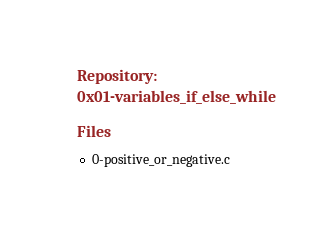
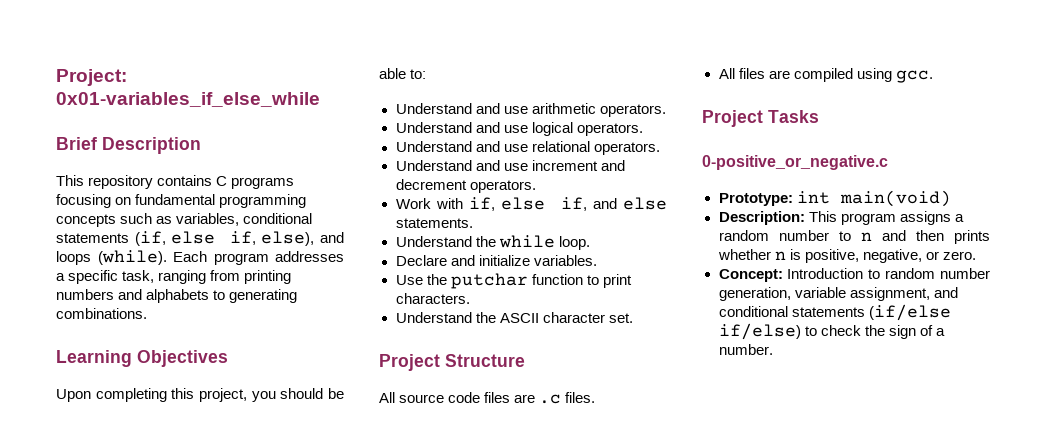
[77,69,157,84] Repository: -> [56,69,127,86] Project:
[77,125,111,137] [92,154,231,167] Files // 0-positive_or_negative.c -> [56,137,201,154] [56,175,295,189] [56,194,307,208] [56,213,313,227] [56,231,344,246] [56,250,344,265] [56,270,292,284] [56,289,298,303] [56,308,147,319] [56,350,228,367] [56,388,344,402] [379,68,427,79] [395,103,666,117] [395,122,643,136] [395,141,660,155] [395,160,625,171] [395,179,536,193] [395,197,667,211] [395,218,473,228] [395,235,590,250] [395,255,597,266] [395,273,632,289] [395,293,470,304] [395,312,633,323] [379,354,525,371] [379,392,596,404] [718,68,933,83] [702,110,819,127] [702,155,888,170] [718,190,951,207] [718,211,964,225] [718,230,990,244] [717,249,976,263] [718,268,990,282] [718,287,958,301] [718,304,951,321] [718,323,945,340] [718,344,773,355] Brief Description // This repository contains C programs focusing on fundamental programming concepts such as variables, conditional statements (if, else if, else), and loops (while). Each program addresses a specific task, ranging from printing numbers and alphabets to generating combinations. // Learning Objectives // Upon completing this project, you should be able to: // Understand and use arithmetic operators. // Understand and use logical operators. // Understand and use relational operators. // Understand and use increment and decrement operators. // Work with if, else if, and else statements. // Understand the while loop. // Declare and initialize variables. // Use the putchar function to print characters. // Understand the ASCII character set. // Project Structure // All source code files are .c files. // All files are compiled using gcc. // Project Tasks // 0-positive_or_negative.c // Prototype: int main(void) // Description: This program assigns a random number to n and then prints whether n is positive, negative, or zero. // Concept: Introduction to random number generation, variable assignment, and conditional statements (if/else if/else) to check the sign of a number.

